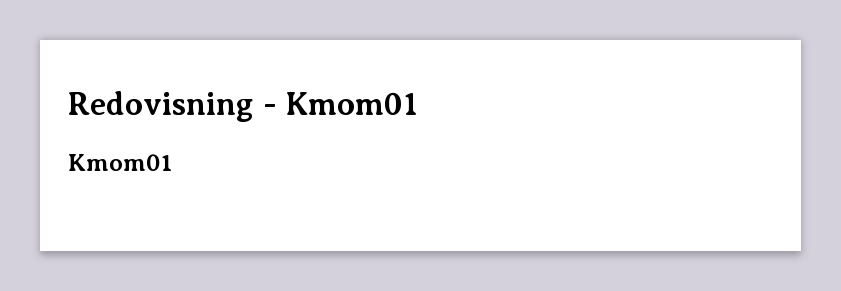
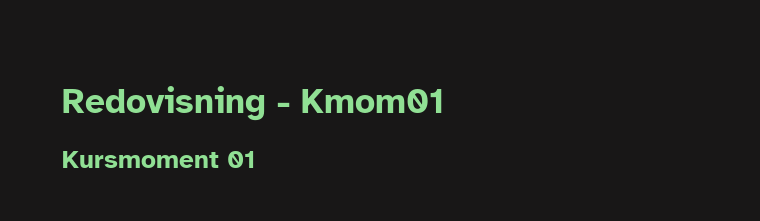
[68,154,173,171] Kmom01 -> [62,151,256,168] Kursmoment 01

